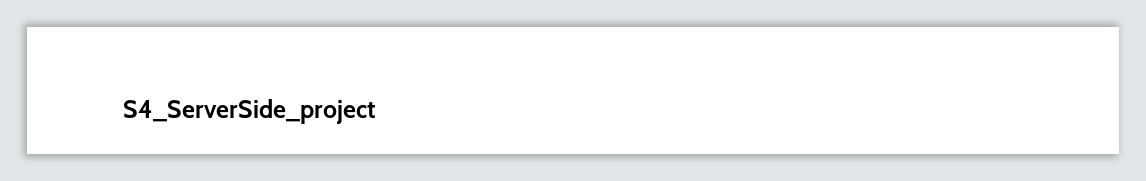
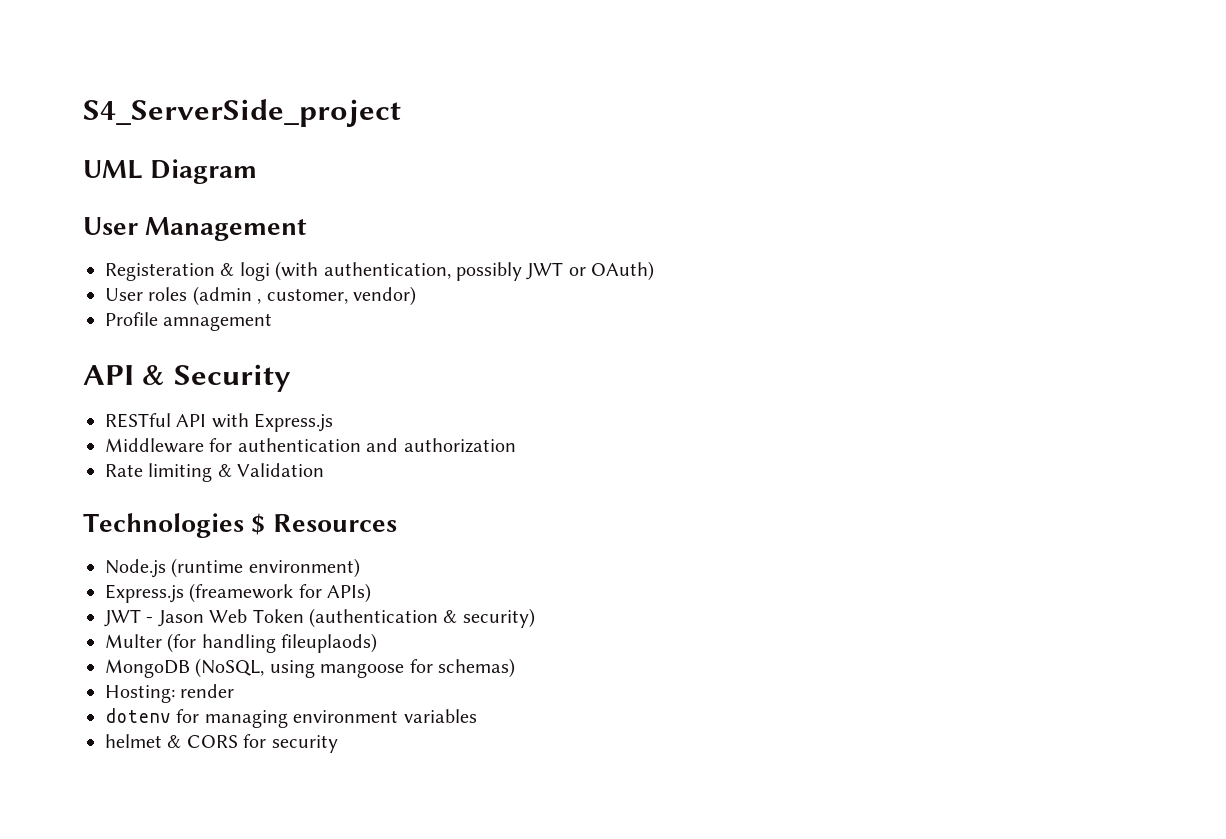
(376, 111) none -> [83,159,258,184] [83,217,308,241] [105,261,655,281] [105,286,416,306] [105,312,273,331] [83,364,291,392] [105,413,334,432] [105,438,516,453] [105,463,325,482] [83,513,397,538] [105,558,360,578] [105,583,372,603] [104,608,535,628] [105,633,378,653] [105,658,515,678] [105,684,235,703] [105,708,477,728] [105,734,338,753] // UML Diagram // User Management // Registeration & logi (with authentication, possibly JWT or OAuth) // User roles (admin , customer, vendor) // Profile amnagement // API & Security // RESTful API with Express.js // Middleware for authentication and authorization // Rate limiting & Validation // Technologies $ Resources // Node.js (runtime environment) // Express.js (freamework for APIs) // JWT - Jason Web Token (authentication & security) // Multer (for handling fileuplaods) // MongoDB (NoSQL, using mangoose for schemas) // Hosting: render // dotenv for managing environment variables // helmet & CORS for security

